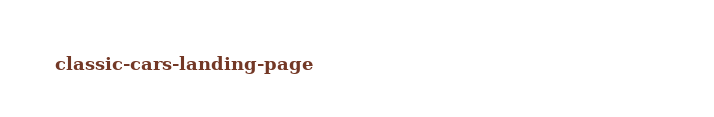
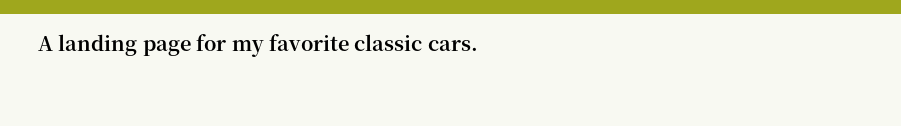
[55,56,313,74] classic-cars-landing-page -> [38,34,478,57] A landing page for my favorite classic cars.

